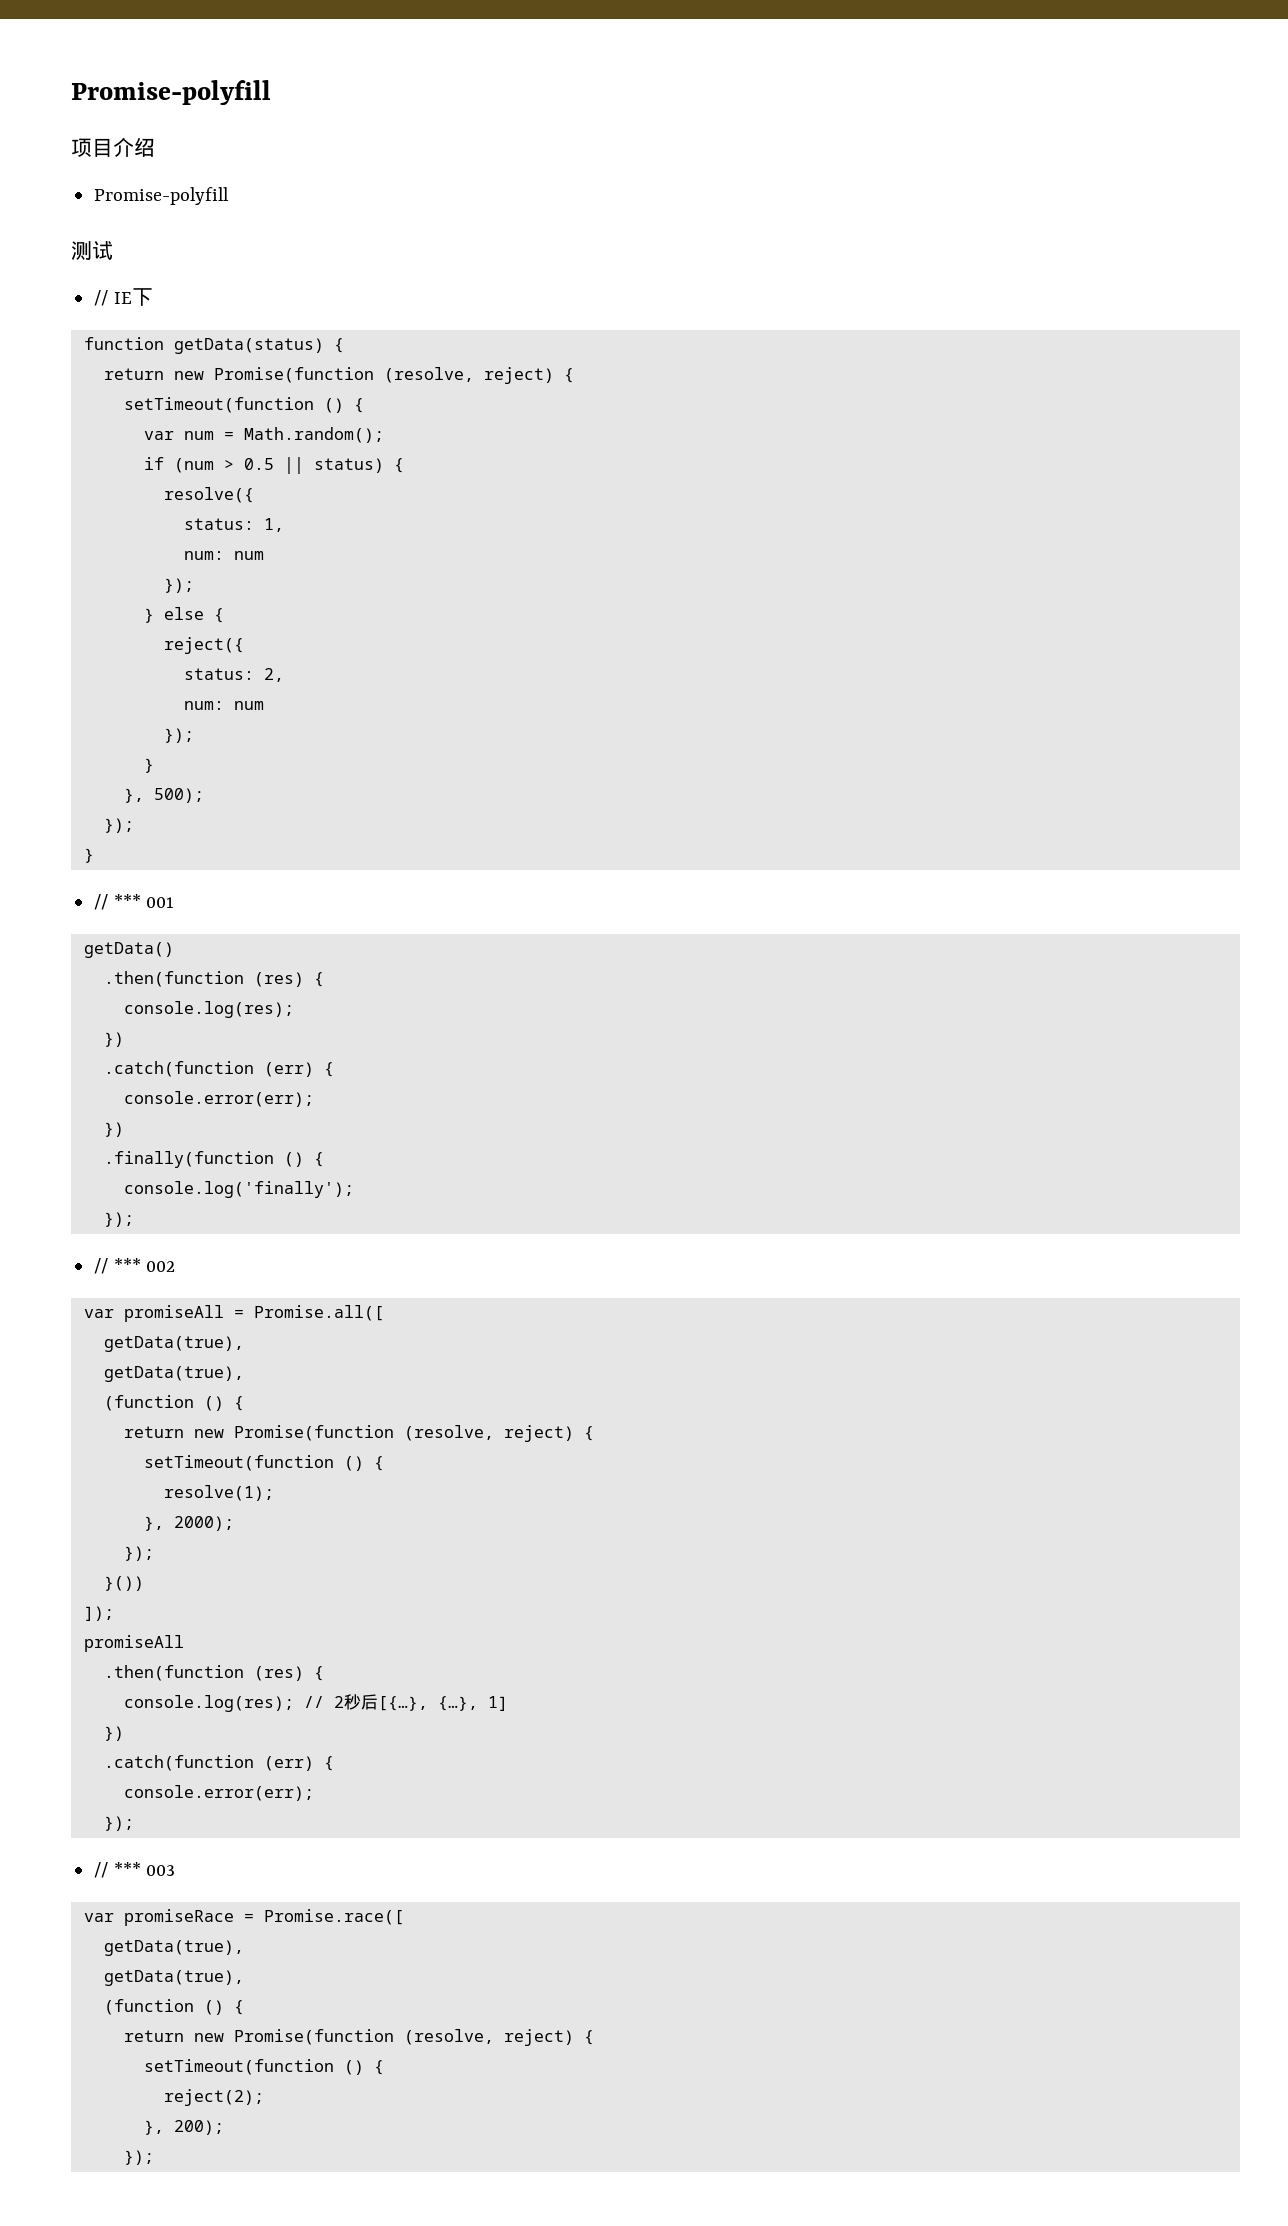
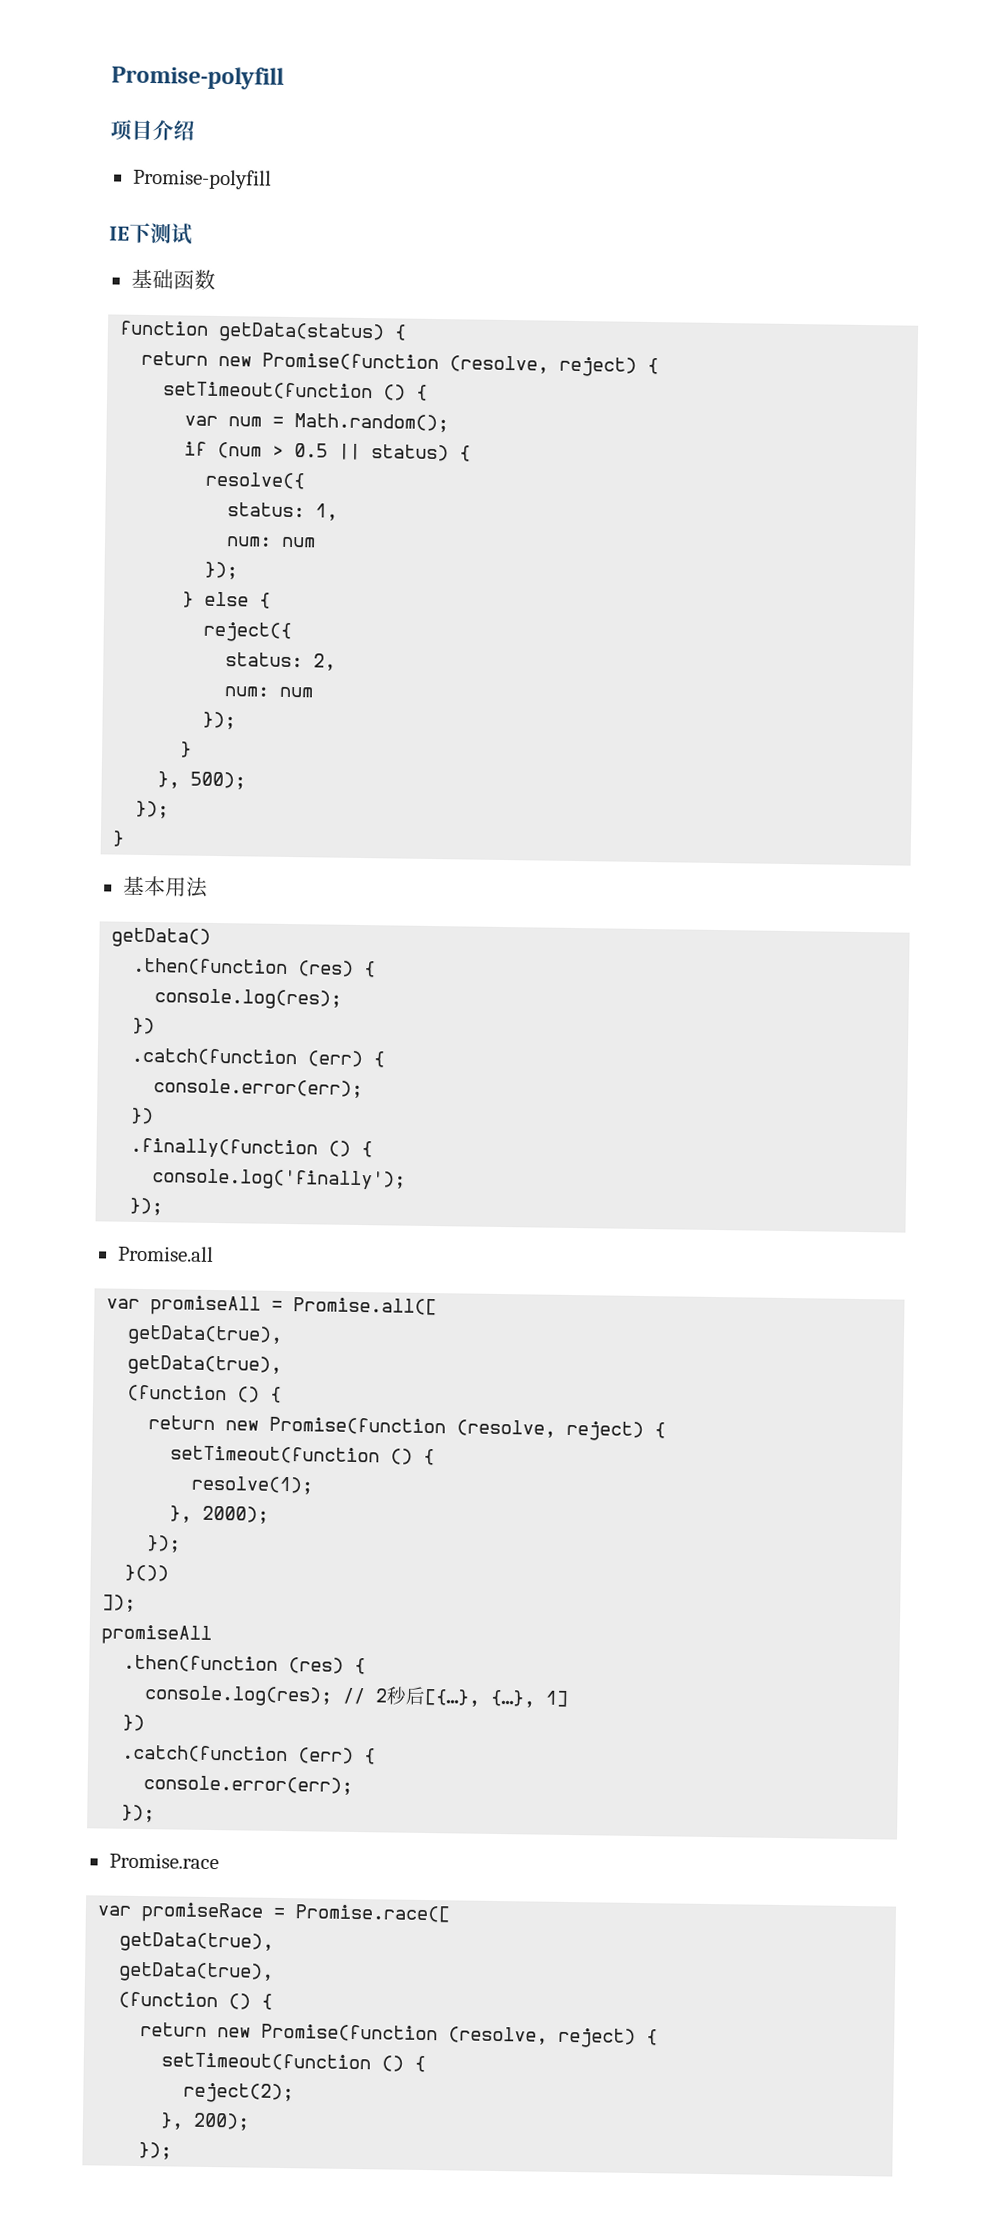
(230, 196) none -> [109,222,151,244] IE下
[94,288,153,306] // IE下 -> [130,268,216,290] 基础函数
[94,894,175,910] // *** 001 -> [122,875,208,898] 基本用法
[94,1258,176,1274] // *** 002 -> [116,1245,214,1262] Promise.all
[94,1862,176,1878] // *** 003 -> [108,1852,219,1870] Promise.race

